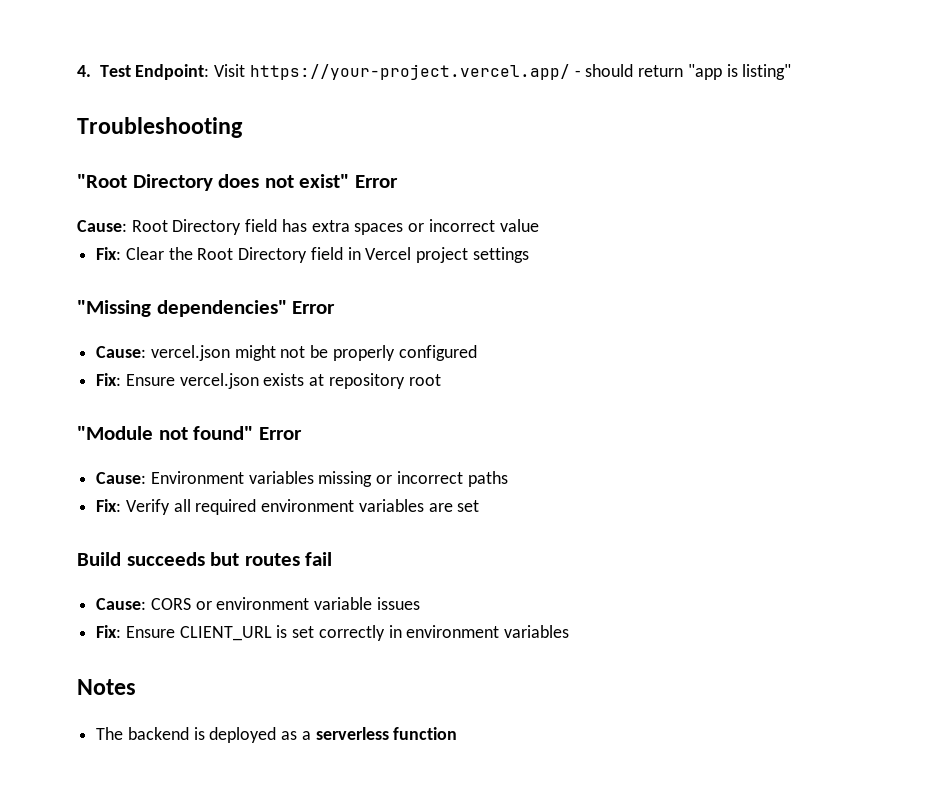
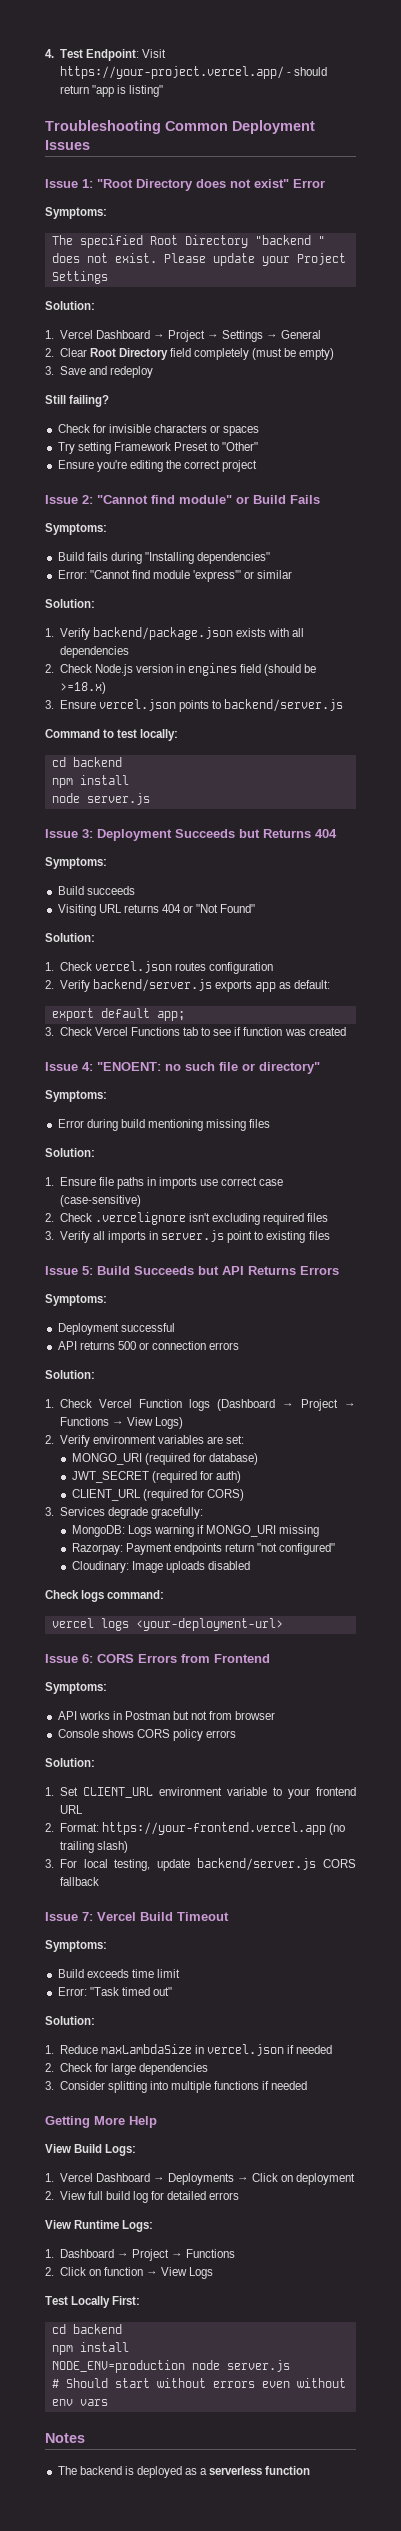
(243, 127) // -> [165,120,315,134] [45,140,90,150] [45,179,93,188] Common Deployment Issues // Issue 1:
[77,219,539,235] [96,247,529,263] [77,300,336,317] [96,345,477,361] [96,373,441,389] [77,426,302,440] [96,471,508,487] [96,499,480,515] [77,552,333,566] [96,597,420,610] [96,625,570,641] Cause: Root Directory field has extra spaces or incorrect value // Fix: Clear the Root Directory field in Vercel project settings // "Missing dependencies" Error // Cause: vercel.json might not be properly configured // Fix: Ensure vercel.json exists at repository root // "Module not found" Error // Cause: Environment variables missing or incorrect paths // Fix: Verify all required environment variables are set // Build succeeds but routes fail // Cause: CORS or environment variable issues // Fix: Ensure CLIENT_URL is set correctly in environment variables -> [45,207,107,219] [51,235,325,248] [51,253,346,266] [51,271,108,284] [45,301,95,310] [45,330,322,342] [45,348,335,360] [45,366,153,378] [45,395,110,407] [57,424,260,436] [57,442,259,454] [57,460,258,472] [45,495,320,504] [45,523,107,535] [57,552,271,564] [57,570,293,582] [45,599,95,608] [45,627,305,640] [59,646,129,658] [45,663,317,676] [59,682,106,694] [45,699,344,712] [45,729,179,741] [51,757,122,767] [51,775,129,788] [51,793,150,805] [45,829,337,841] [45,857,107,869] [57,886,135,895] [57,904,256,916] [45,933,95,942] [45,961,274,974] [45,979,331,992] [51,1008,185,1021] [45,1027,346,1036] [45,1062,320,1074] [45,1090,107,1102] [57,1119,271,1131] [45,1148,95,1157] [45,1177,284,1189] [59,1195,141,1207] [45,1212,329,1225] [45,1230,330,1243] [45,1266,339,1275] [45,1294,107,1306] [57,1323,175,1335] [57,1341,240,1350] [45,1370,95,1379] [45,1399,356,1411] [59,1417,184,1429] [45,1435,245,1447] [71,1453,259,1465] [71,1471,242,1483] [71,1489,245,1501] [45,1507,203,1519] [71,1525,320,1537] [71,1543,336,1555] [71,1561,251,1573] [45,1590,165,1602] [51,1618,283,1631] [45,1654,270,1663] [45,1682,107,1694] [57,1711,276,1720] [57,1729,237,1741] [45,1758,95,1767] [45,1787,356,1799] [59,1805,83,1814] [45,1822,345,1835] [59,1841,128,1853] [45,1858,356,1871] [59,1877,99,1886] [45,1912,229,1921] [45,1940,107,1952] [57,1969,180,1978] [57,1987,172,1996] [45,2016,95,2025] [45,2044,333,2056] [45,2063,209,2075] [45,2081,308,2093] [45,2116,157,2128] [45,2144,137,2156] [45,2173,356,2185] [45,2191,240,2203] [45,2220,154,2232] [45,2249,236,2261] [45,2267,214,2279] [45,2296,141,2308] [51,2324,122,2334] [51,2342,129,2355] [51,2360,290,2373] [51,2378,346,2388] [51,2399,108,2406] Symptoms: // The specified Root Directory "backend " does not exist. Please update your Project Settings // Solution: // 1. Vercel Dashboard → Project → Settings → General // 2. Clear Root Directory field completely (must be empty) // 3. Save and redeploy // Still failing? // Check for invisible characters or spaces // Try setting Framework Preset to "Other" // Ensure you're editing the correct project // Issue 2: "Cannot find module" or Build Fails // Symptoms: // Build fails during "Installing dependencies" // Error: "Cannot find module 'express'" or similar // Solution: // 1. Verify backend/package.json exists with all dependencies // 2. Check Node.js version in engines field (should be >=18.x) // 3. Ensure vercel.json points to backend/server.js // Command to test locally: // cd backend // npm install // node server.js // Issue 3: Deployment Succeeds but Returns 404 // Symptoms: // Build succeeds // Visiting URL returns 404 or "Not Found" // Solution: // 1. Check vercel.json routes configuration // 2. Verify backend/server.js exports app as default: // export default app; // 3. Check Vercel Functions tab to see if function was created // Issue 4: "ENOENT: no such file or directory" // Symptoms: // Error during build mentioning missing files // Solution: // 1. Ensure file paths in imports use correct case (case-sensitive) // 2. Check .vercelignore isn't excluding required files // 3. Verify all imports in server.js point to existing files // Issue 5: Build Succeeds but API Returns Errors // Symptoms: // Deployment successful // API returns 500 or connection errors // Solution: // 1. Check Vercel Function logs (Dashboard → Project → Functions → View Logs) // 2. Verify environment variables are set: // MONGO_URI (required for database) // JWT_SECRET (required for auth) // CLIENT_URL (required for CORS) // 3. Services degrade gracefully: // MongoDB: Logs warning if MONGO_URI missing // Razorpay: Payment endpoints return "not configured" // Cloudinary: Image uploads disabled // Check logs command: // vercel logs <your-deployment-url> // Issue 6: CORS Errors from Frontend // Symptoms: // API works in Postman but not from browser // Console shows CORS policy errors // Solution: // 1. Set CLIENT_URL environment variable to your frontend URL // 2. Format: https://your-frontend.vercel.app (no trailing slash) // 3. For local testing, update backend/server.js CORS fallback // Issue 7: Vercel Build Timeout // Symptoms: // Build exceeds time limit // Error: "Task timed out" // Solution: // 1. Reduce maxLambdaSize in vercel.json if needed // 2. Check for large dependencies // 3. Consider splitting into multiple functions if needed // Getting More Help // View Build Logs: // 1. Vercel Dashboard → Deployments → Click on deployment // 2. View full build log for detailed errors // View Runtime Logs: // 1. Dashboard → Project → Functions // 2. Click on function → View Logs // Test Locally First: // cd backend // npm install // NODE_ENV=production node server.js // # Should start without errors even without env vars

